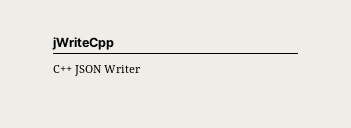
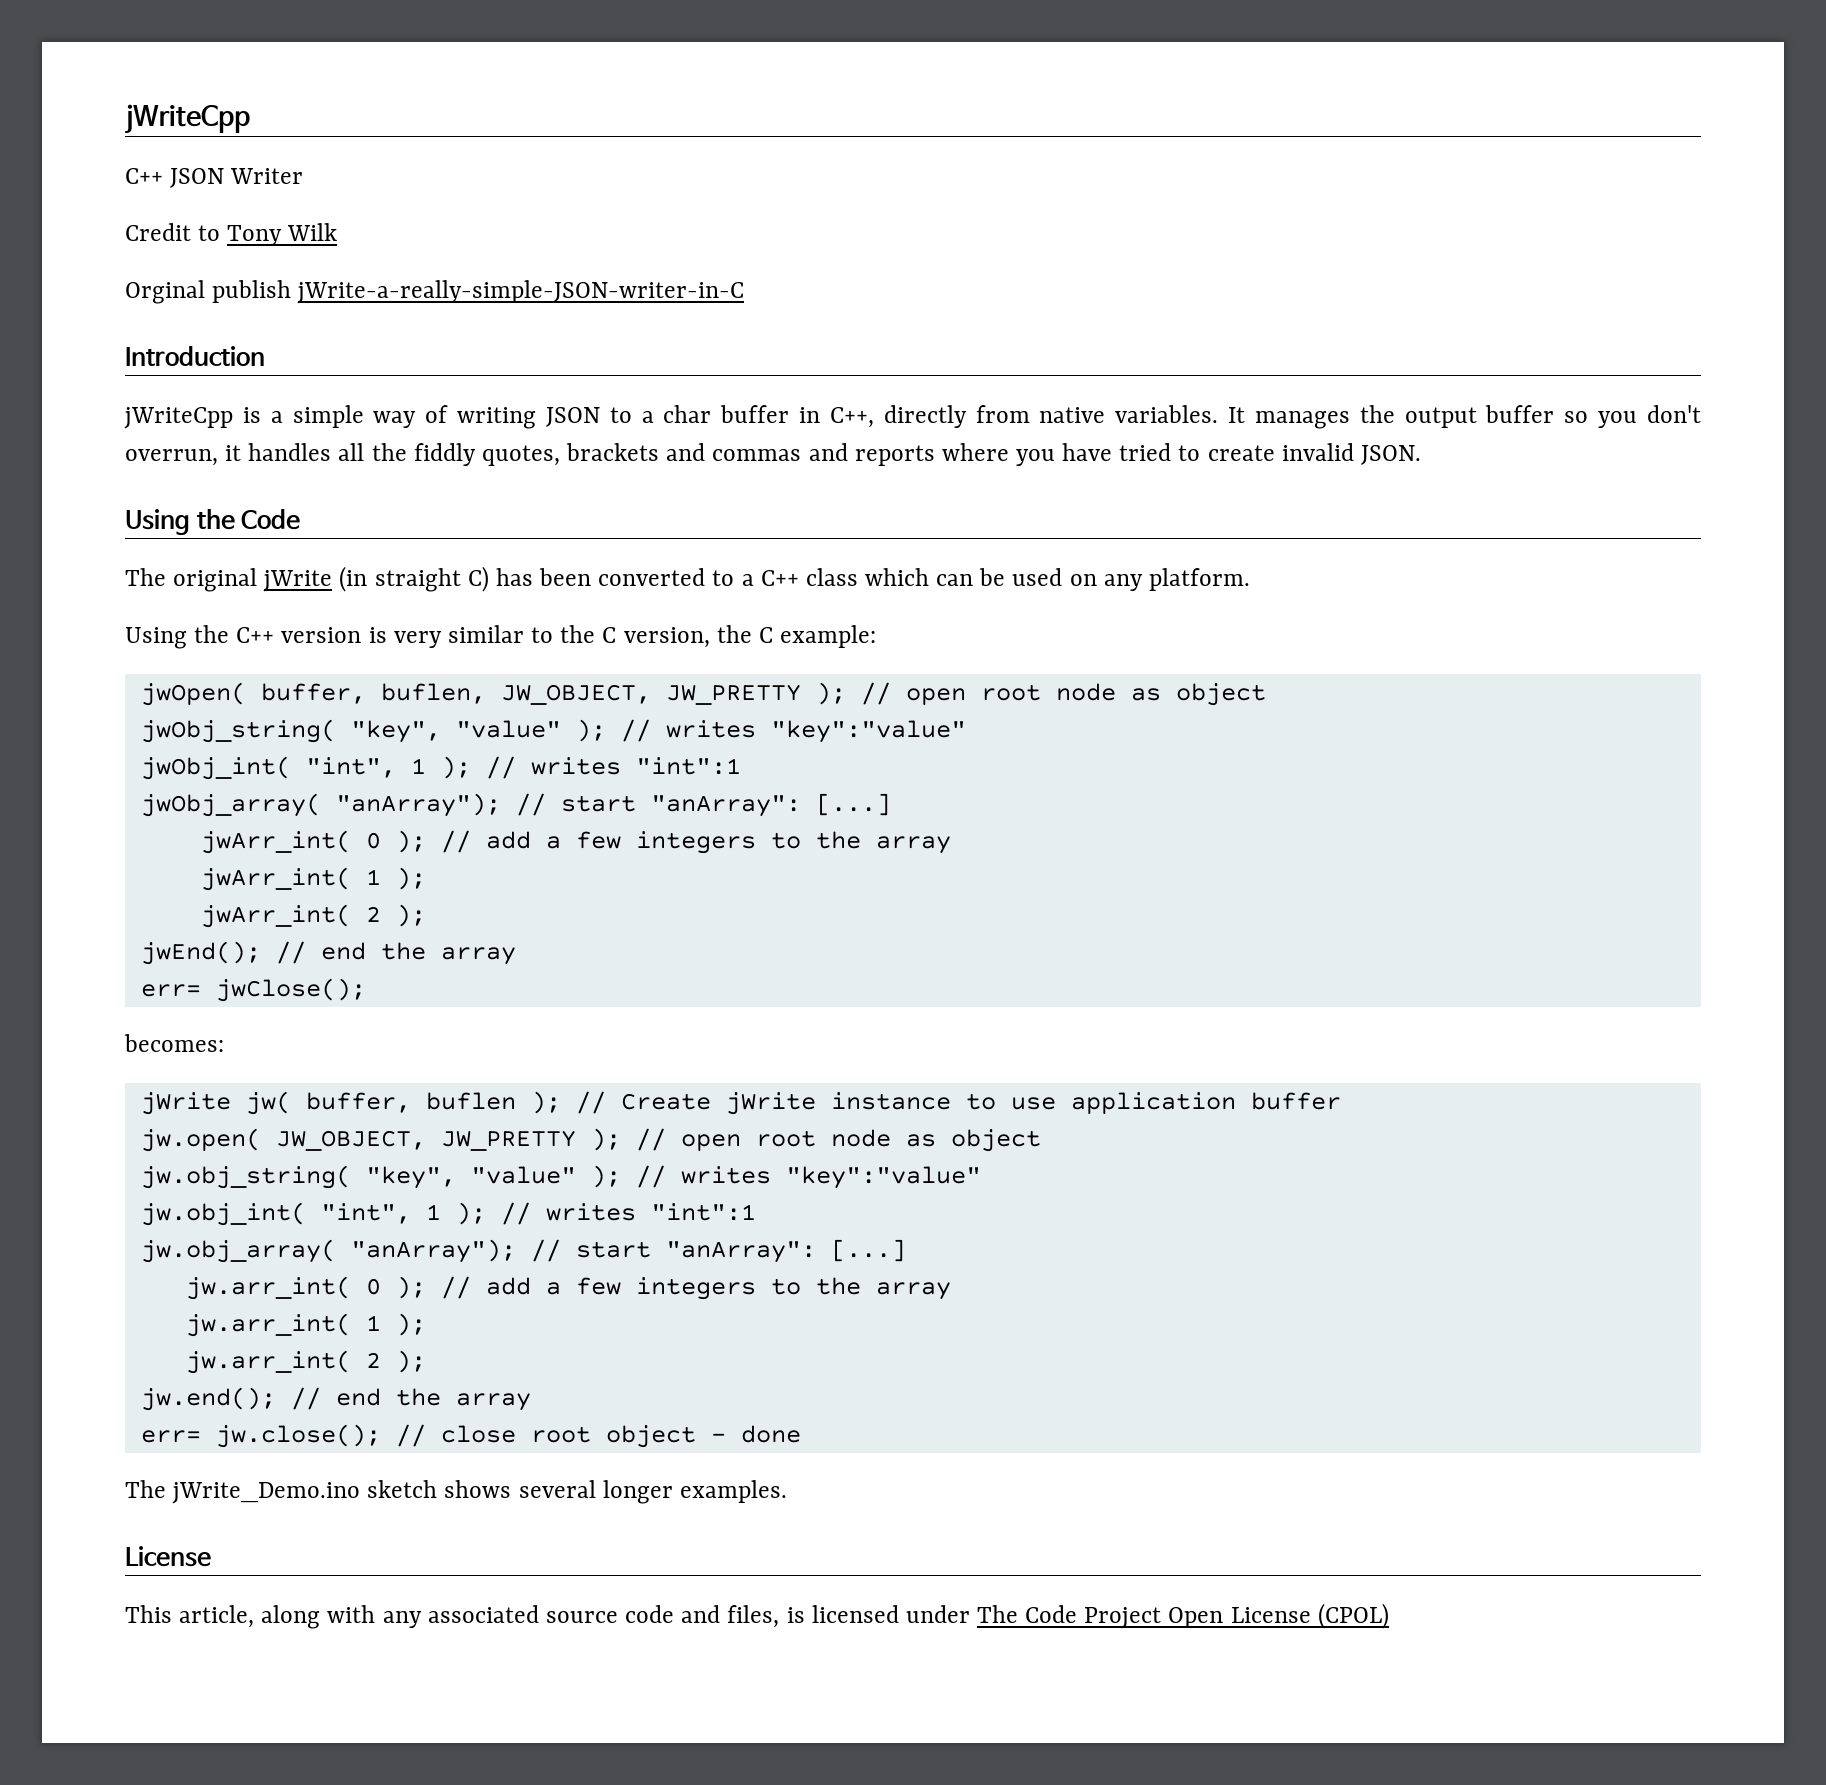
(141, 69) none -> [125,223,338,246] [125,280,745,304] [125,346,265,366] [124,405,1701,429] [125,443,1421,466] [125,509,301,535] [125,566,1250,592] [125,625,877,649] [140,682,1266,706] [140,719,966,743] [140,756,741,780] [140,793,891,817] [200,830,951,854] [200,867,426,891] [200,904,426,928] [140,941,516,965] [140,978,366,1002] [124,1034,224,1052] [140,1091,1341,1115] [140,1128,1041,1152] [140,1165,981,1189] [140,1202,756,1226] [140,1239,906,1263] [185,1276,951,1300] [185,1313,426,1337] [185,1350,426,1374] [140,1387,531,1411] [140,1424,801,1448] [125,1480,787,1504] [125,1546,211,1567] [125,1603,1389,1629] // Credit to Tony Wilk // Orginal publish jWrite-a-really-simple-JSON-writer-in-C // Introduction // jWriteCpp is a simple way of writing JSON to a char buffer in C++, directly from native variables. It manages the output buffer so you don't overrun, it handles all the fiddly quotes, brackets and commas and reports where you have tried to create invalid JSON. // Using the Code // The original jWrite (in straight C) has been converted to a C++ class which can be used on any platform. // Using the C++ version is very similar to the C version, the C example: // jwOpen( buffer, buflen, JW_OBJECT, JW_PRETTY ); // open root node as object // jwObj_string( "key", "value" ); // writes "key":"value" // jwObj_int( "int", 1 ); // writes "int":1 // jwObj_array( "anArray"); // start "anArray": [...] // jwArr_int( 0 ); // add a few integers to the array // jwArr_int( 1 ); // jwArr_int( 2 ); // jwEnd(); // end the array // err= jwClose(); // becomes: // jWrite jw( buffer, buflen ); // Create jWrite instance to use application buffer // jw.open( JW_OBJECT, JW_PRETTY ); // open root node as object // jw.obj_string( "key", "value" ); // writes "key":"value" // jw.obj_int( "int", 1 ); // writes "int":1 // jw.obj_array( "anArray"); // start "anArray": [...] // jw.arr_int( 0 ); // add a few integers to the array // jw.arr_int( 1 ); // jw.arr_int( 2 ); // jw.end(); // end the array // err= jw.close(); // close root object - done // The jWrite_Demo.ino sketch shows several longer examples. // License // This article, along with any associated source code and files, is licensed under The Code Project Open License (CPOL)

